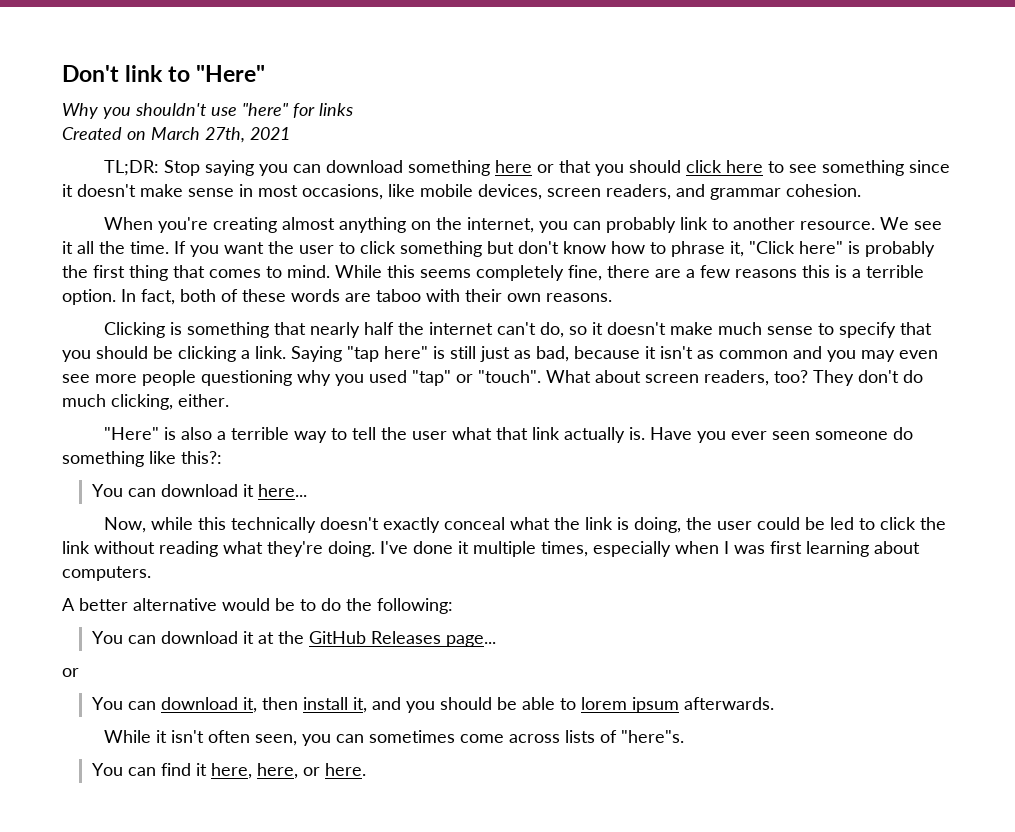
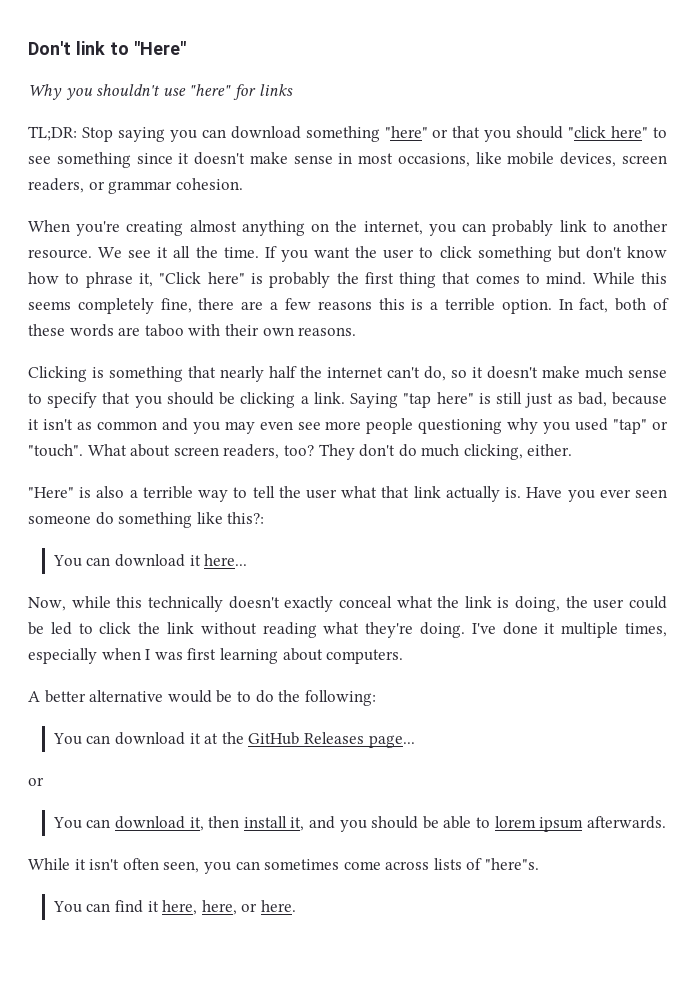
[62,127,290,143] // Created on March 27th, 2021 -> (293, 90) none
[495,160,533,173] here -> [384,126,428,138] "here"
[686,160,764,173] click here -> [568,126,649,138] "click here"
[676,184,705,197] and -> [88,181,105,190] or

